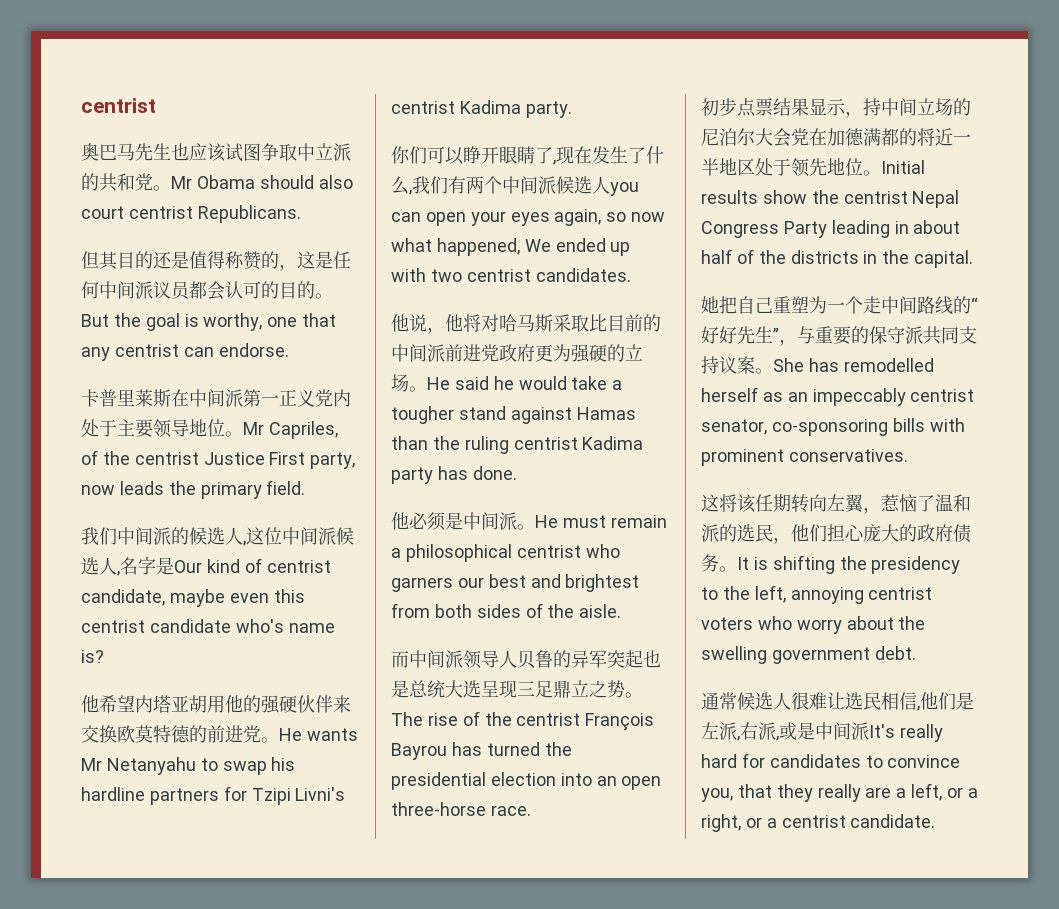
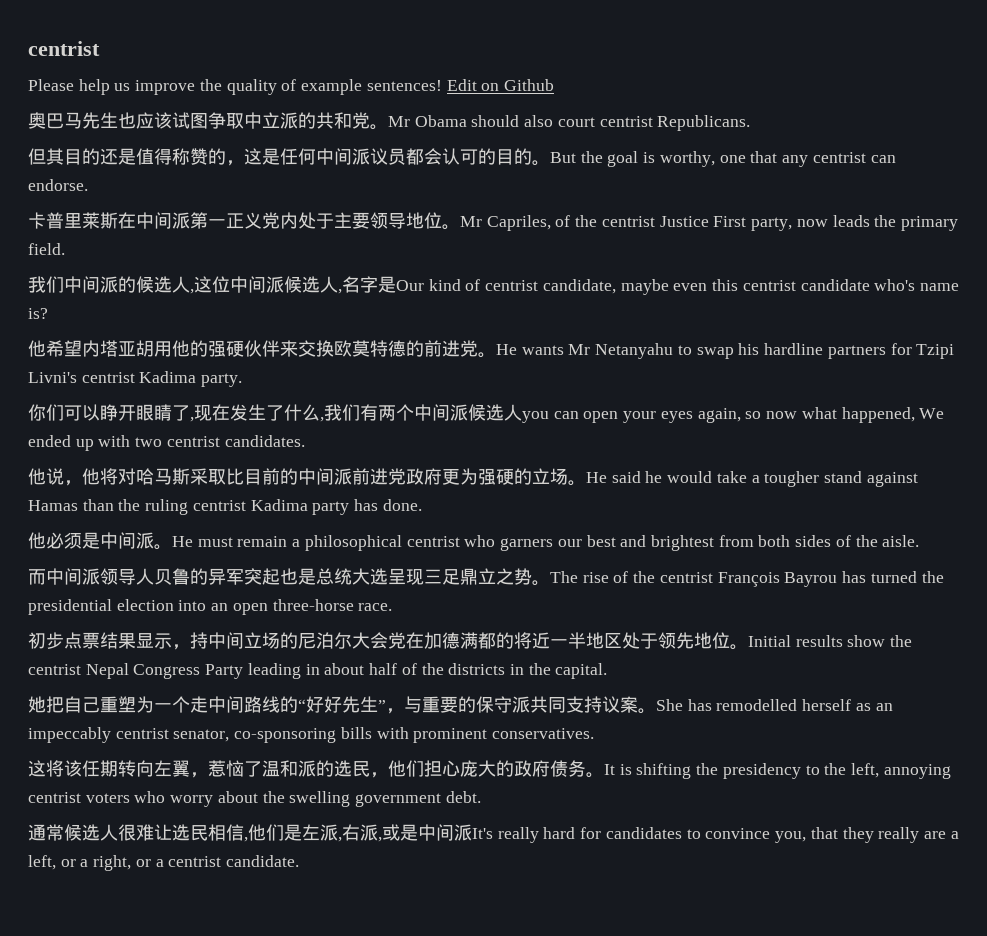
[81,98,156,113] centrist -> [28,41,100,56] [28,79,554,95] centrist // Please help us improve the quality of example sentences! Edit on Github

